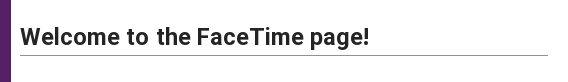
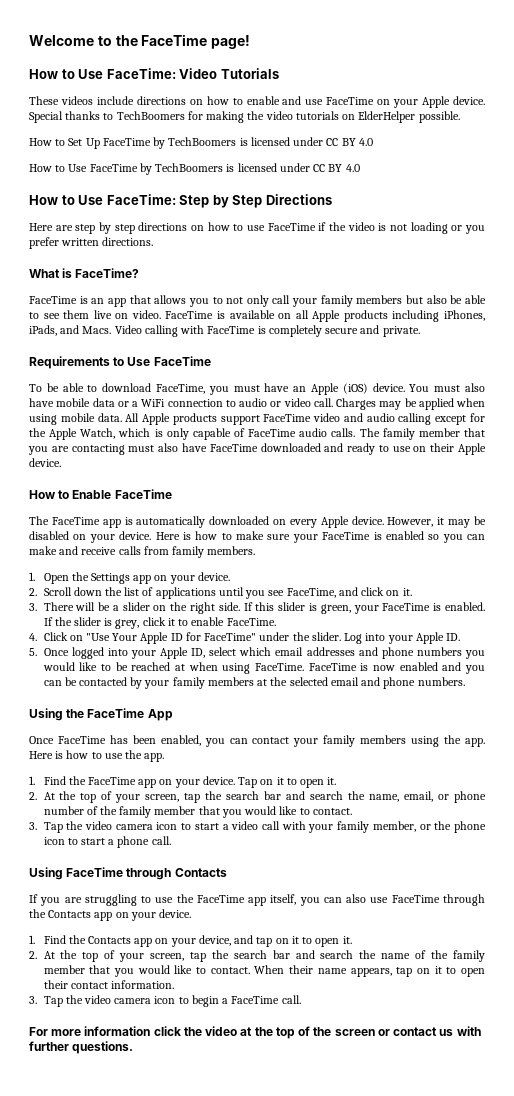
(370, 39) none -> [29,68,279,79] [29,96,485,108] [29,111,460,123] [29,137,373,149] [29,163,360,175] [29,194,332,208] [29,222,486,234] [29,237,154,249] [29,268,140,278] [29,295,486,307] [29,310,485,322] [29,325,420,337] [29,356,211,369] [29,383,486,395] [29,398,485,410] [29,413,486,425] [29,428,486,440] [28,443,486,455] [29,458,61,467] [29,489,172,499] [29,516,487,528] [29,531,485,543] [29,546,256,558] [29,572,230,584] [29,587,412,599] [29,602,486,614] [43,617,276,629] [29,632,461,644] [29,647,485,659] [42,662,486,674] [43,677,465,689] [29,708,173,721] [29,735,485,747] [29,750,165,762] [29,776,337,788] [29,791,486,803] [43,806,352,818] [29,821,486,833] [43,836,171,848] [29,867,227,880] [29,894,485,906] [29,909,192,921] [29,935,352,947] [29,950,485,962] [43,965,486,977] [43,980,174,989] [29,995,301,1007] [29,1026,481,1039] [29,1041,134,1054] // How to Use FaceTime: Video Tutorials // These videos include directions on how to enable and use FaceTime on your Apple device. Special thanks to TechBoomers for making the video tutorials on ElderHelper possible. // How to Set Up FaceTime by TechBoomers is licensed under CC BY 4.0 // How to Use FaceTime by TechBoomers is licensed under CC BY 4.0 // How to Use FaceTime: Step by Step Directions // Here are step by step directions on how to use FaceTime if the video is not loading or you prefer written directions. // What is FaceTime? // FaceTime is an app that allows you to not only call your family members but also be able to see them live on video. FaceTime is available on all Apple products including iPhones, iPads, and Macs. Video calling with FaceTime is completely secure and private. // Requirements to Use FaceTime // To be able to download FaceTime, you must have an Apple (iOS) device. You must also have mobile data or a WiFi connection to audio or video call. Charges may be applied when using mobile data. All Apple products support FaceTime video and audio calling except for the Apple Watch, which is only capable of FaceTime audio calls. The family member that you are contacting must also have FaceTime downloaded and ready to use on their Apple device. // How to Enable FaceTime // The FaceTime app is automatically downloaded on every Apple device. However, it may be disabled on your device. Here is how to make sure your FaceTime is enabled so you can make and receive calls from family members. // 1. Open the Settings app on your device. // 2. Scroll down the list of applications until you see FaceTime, and click on it. // 3. There will be a slider on the right side. If this slider is green, your FaceTime is enabled. If the slider is grey, click it to enable FaceTime. // 4. Click on "Use Your Apple ID for FaceTime" under the slider. Log into your Apple ID. // 5. Once logged into your Apple ID, select which email addresses and phone numbers you would like to be reached at when using FaceTime. FaceTime is now enabled and you can be contacted by your family members at the selected email and phone numbers. // Using the FaceTime App // Once FaceTime has been enabled, you can contact your family members using the app. Here is how to use the app. // 1. Find the FaceTime app on your device. Tap on it to open it. // 2. At the top of your screen, tap the search bar and search the name, email, or phone number of the family member that you would like to contact. // 3. Tap the video camera icon to start a video call with your family member, or the phone icon to start a phone call. // Using FaceTime through Contacts // If you are struggling to use the FaceTime app itself, you can also use FaceTime through the Contacts app on your device. // 1. Find the Contacts app on your device, and tap on it to open it. // 2. At the top of your screen, tap the search bar and search the name of the family member that you would like to contact. When their name appears, tap on it to open their contact information. // 3. Tap the video camera icon to begin a FaceTime call. // For more information click the video at the top of the screen or contact us with further questions.

